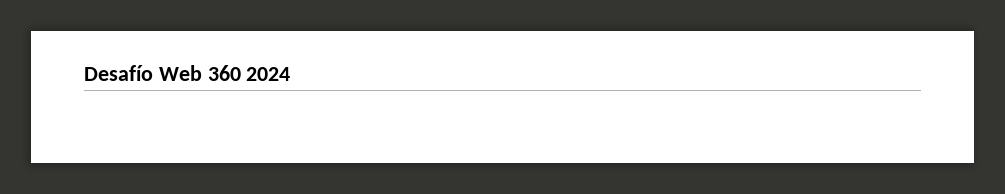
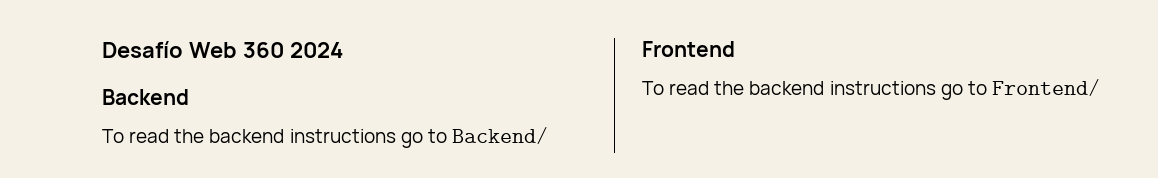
(291, 74) none -> [102,89,189,105] [102,127,548,148] [642,41,735,57] [642,79,1100,100] // Backend // To read the backend instructions go to Backend/ // Frontend // To read the backend instructions go to Frontend/

